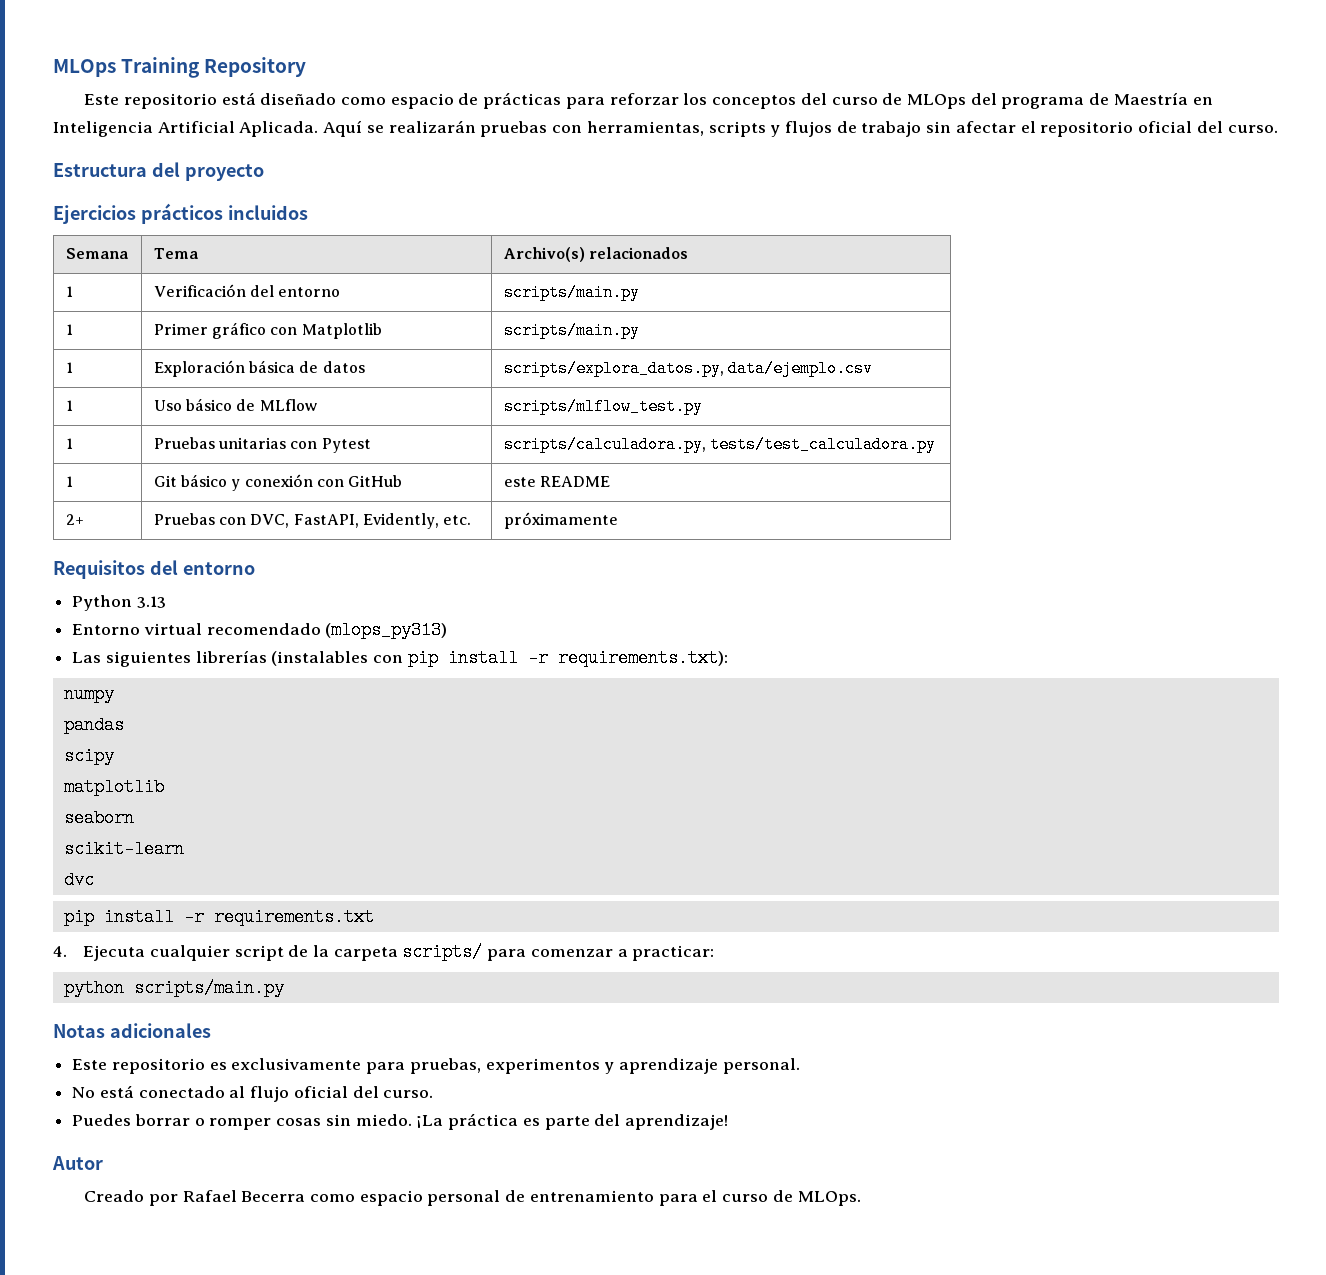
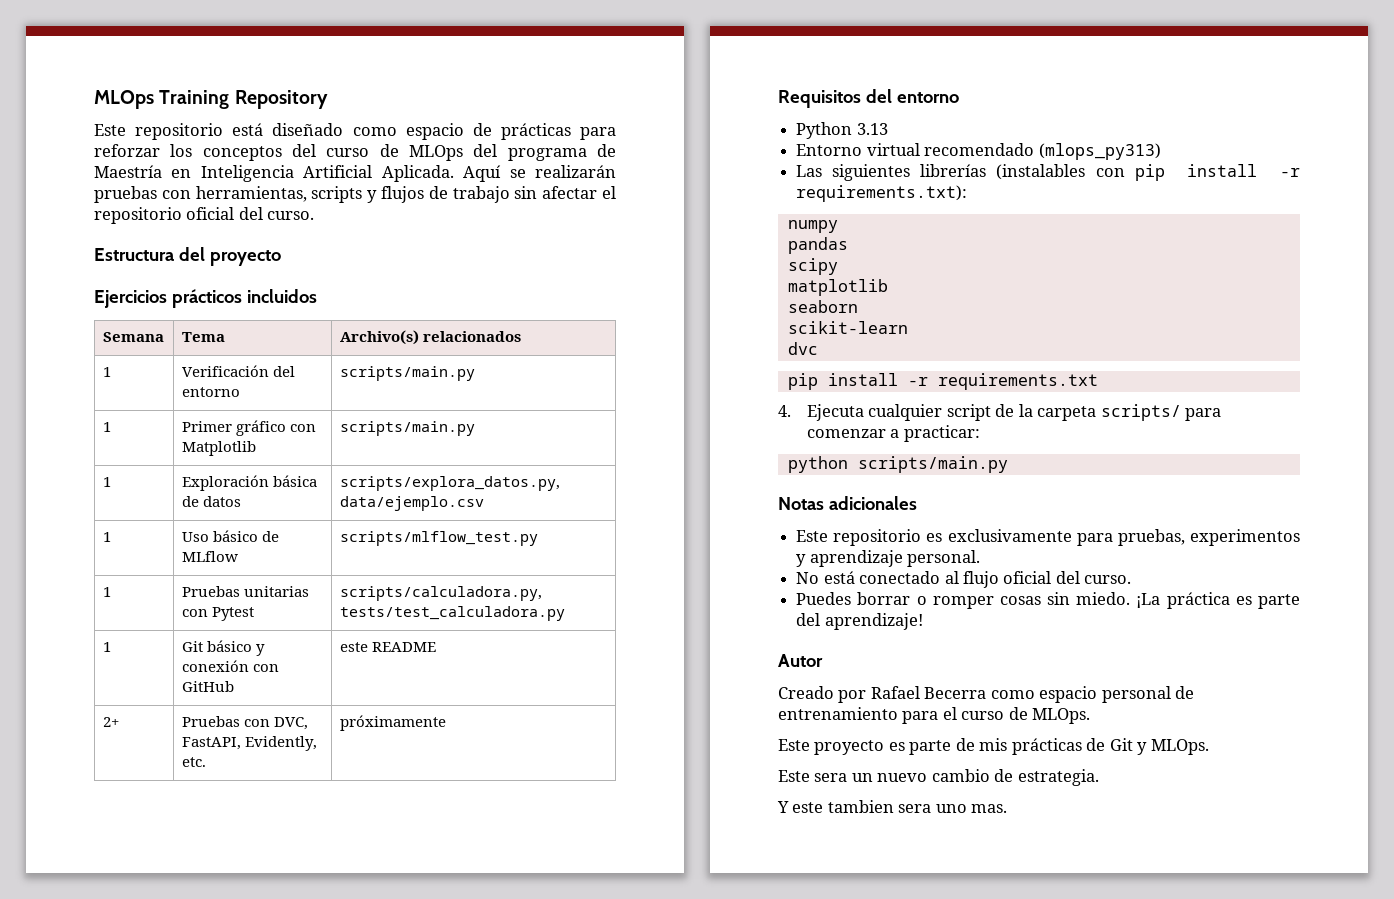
(861, 1198) none -> [778,738,1209,755] [778,769,1099,786] [777,800,1008,813] // Este proyecto es parte de mis prácticas de Git y MLOps. // Este sera un nuevo cambio de estrategia. // Y este tambien sera uno mas.

